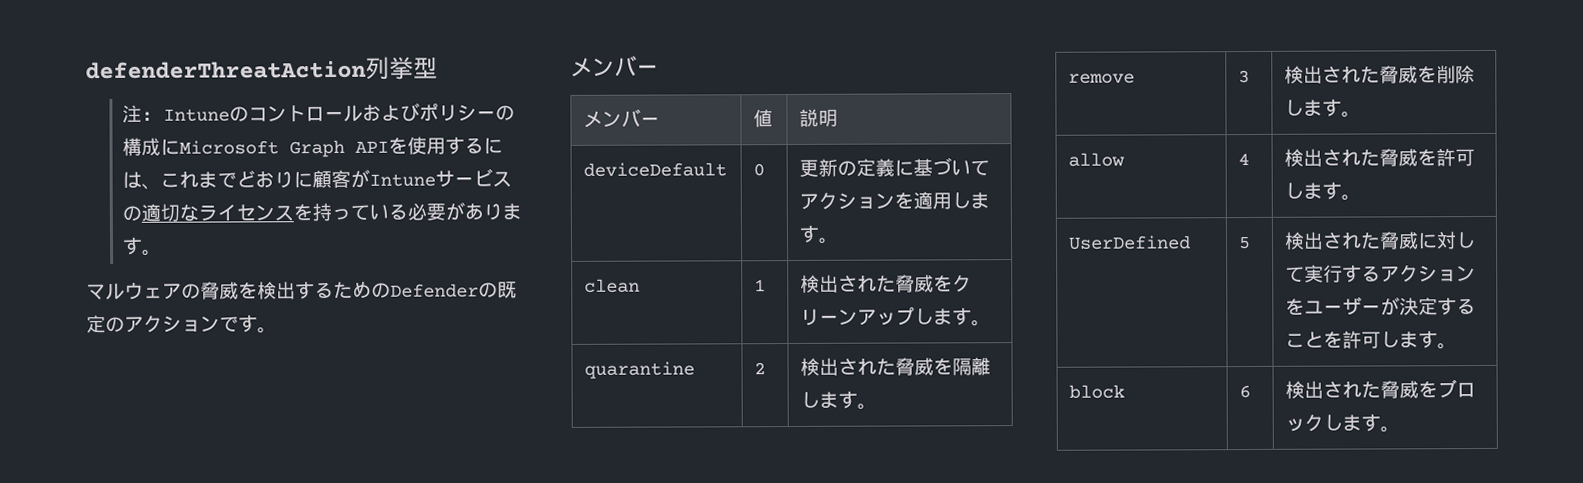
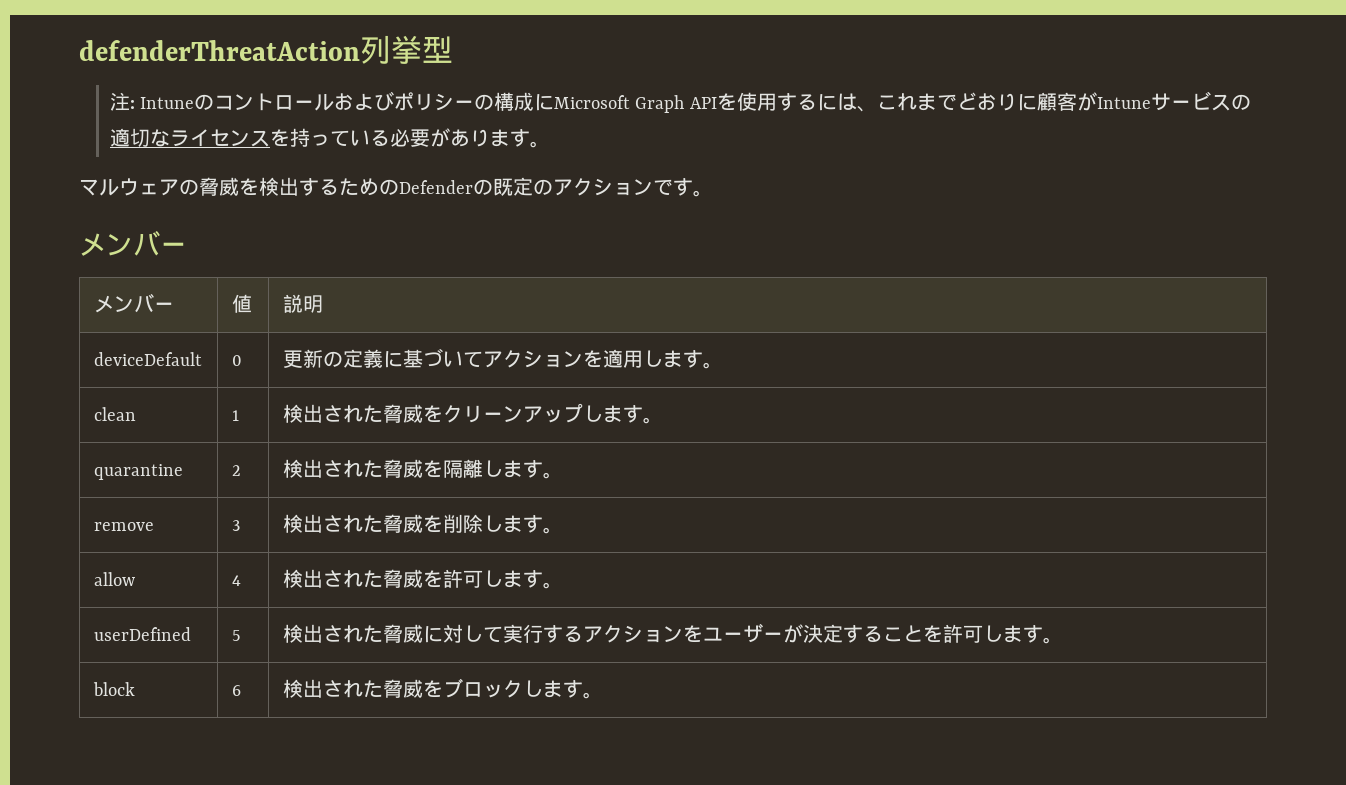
[1068,235,1192,250] UserDefined -> [93,627,191,641] userDefined

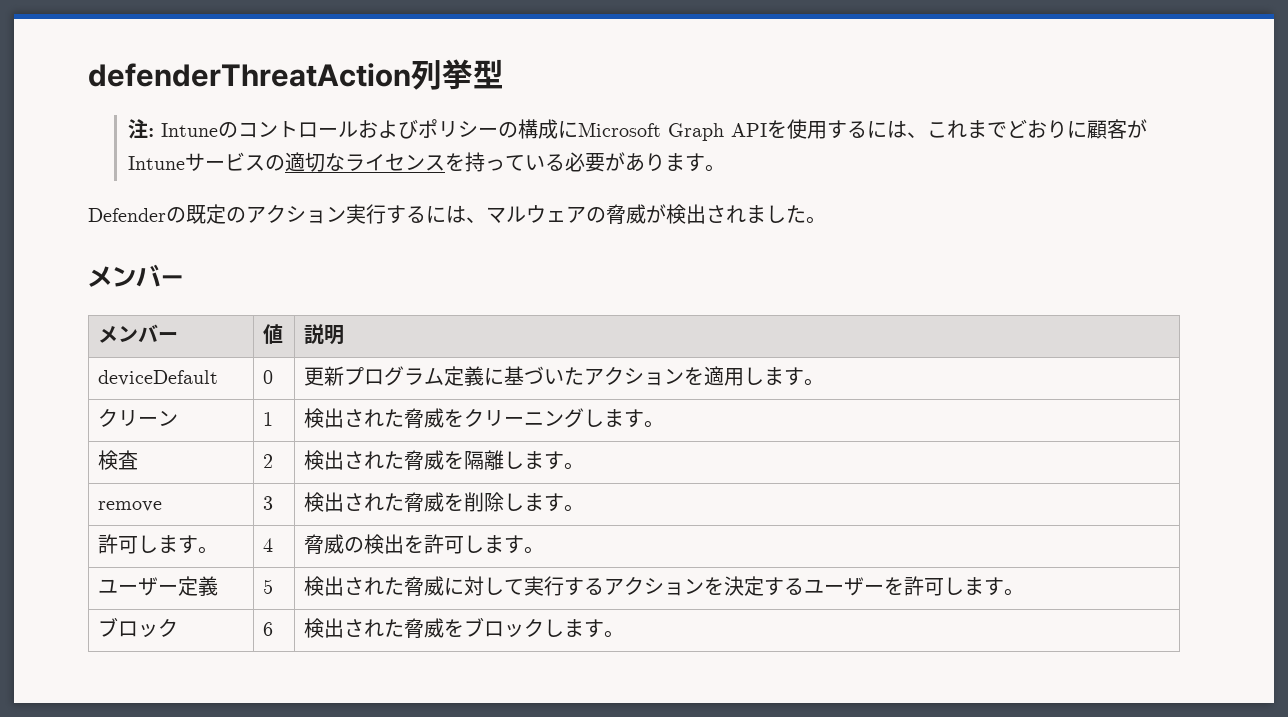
[79,177,399,196] マルウェアの脅威を検出するための -> (725, 168) none
[653,178,693,196] です -> [346,204,806,225] 実行するには、マルウェアの脅威が検出されました
[322,351,343,367] の -> [343,366,444,386] プログラム
[462,351,483,368] て -> [563,367,584,385] た
[93,407,136,421] clean -> [97,408,178,427] クリーン
[502,403,663,424] [93,464,183,480] ンアップします。 // quarantine -> [523,408,664,428] [97,450,138,470] ニングします。 // 検査
[93,572,135,586] [231,575,241,586] [282,569,563,589] [93,627,191,641] allow | 4 | 検出された脅威を許可します。 // userDefined -> [97,534,218,554] [262,538,273,552] [303,534,544,555] [97,576,218,596] 許可します。 | 4 | 脅威の検出を許可します。 // ユーザー定義
[702,623,1063,644] [92,682,135,696] ユーザーが決定することを許可します。 // block -> [723,576,1024,596] [97,617,178,638] 決定するユーザーを許可します。 // ブロック

